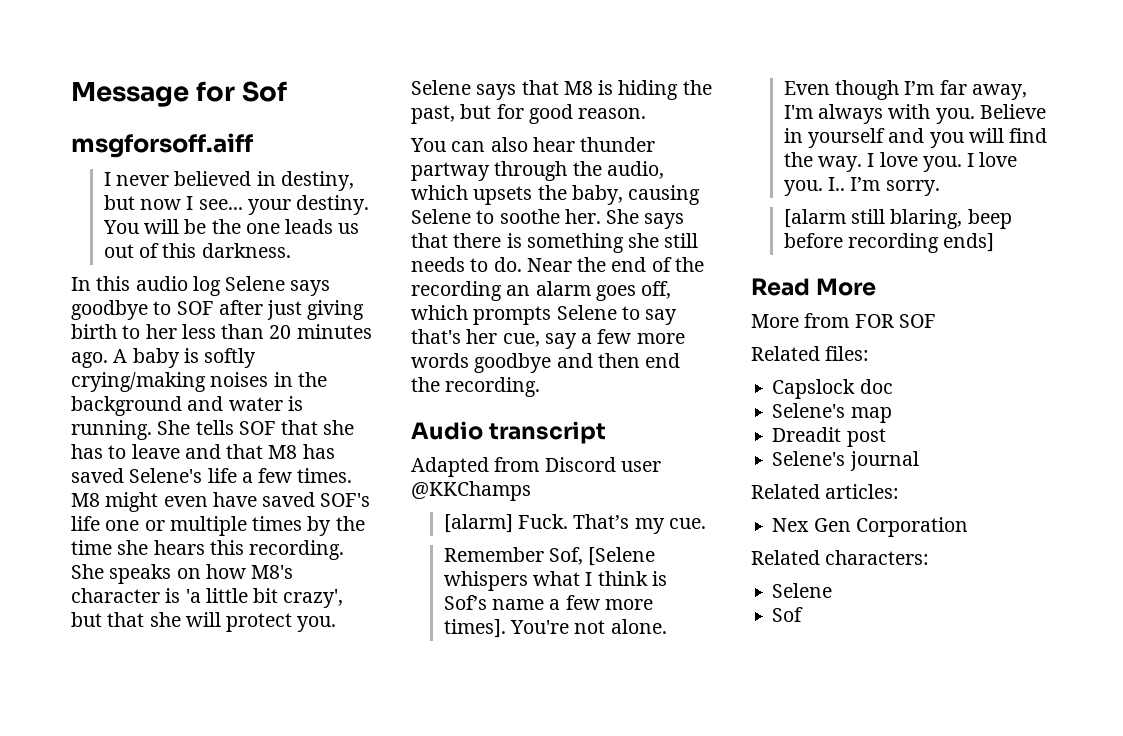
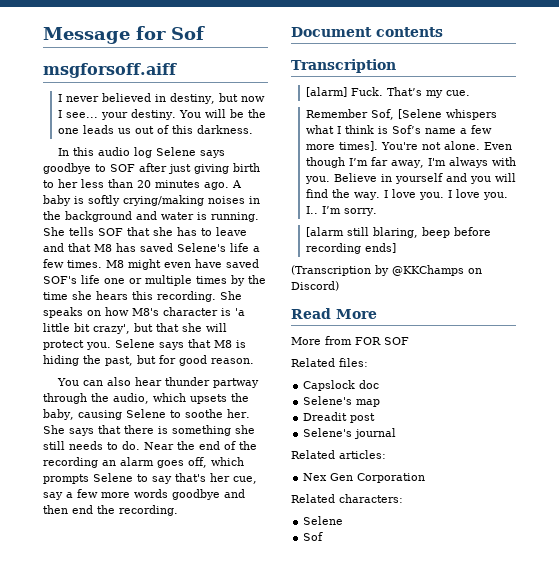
[411,421,607,444] [411,457,661,477] [411,481,531,501] Audio transcript // Adapted from Discord user @KKChamps -> [291,27,443,37] [291,59,396,73] Document contents // Transcription
(995, 242) none -> [291,265,482,276] [291,281,339,291] // (Transcription by @KKChamps on Discord)

